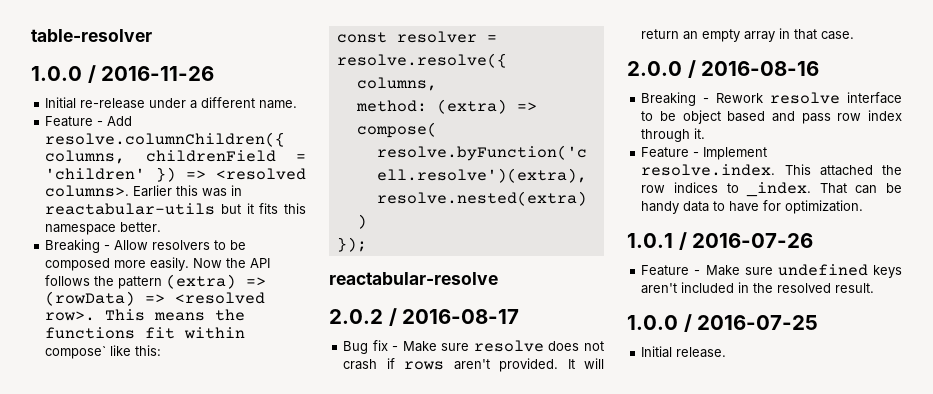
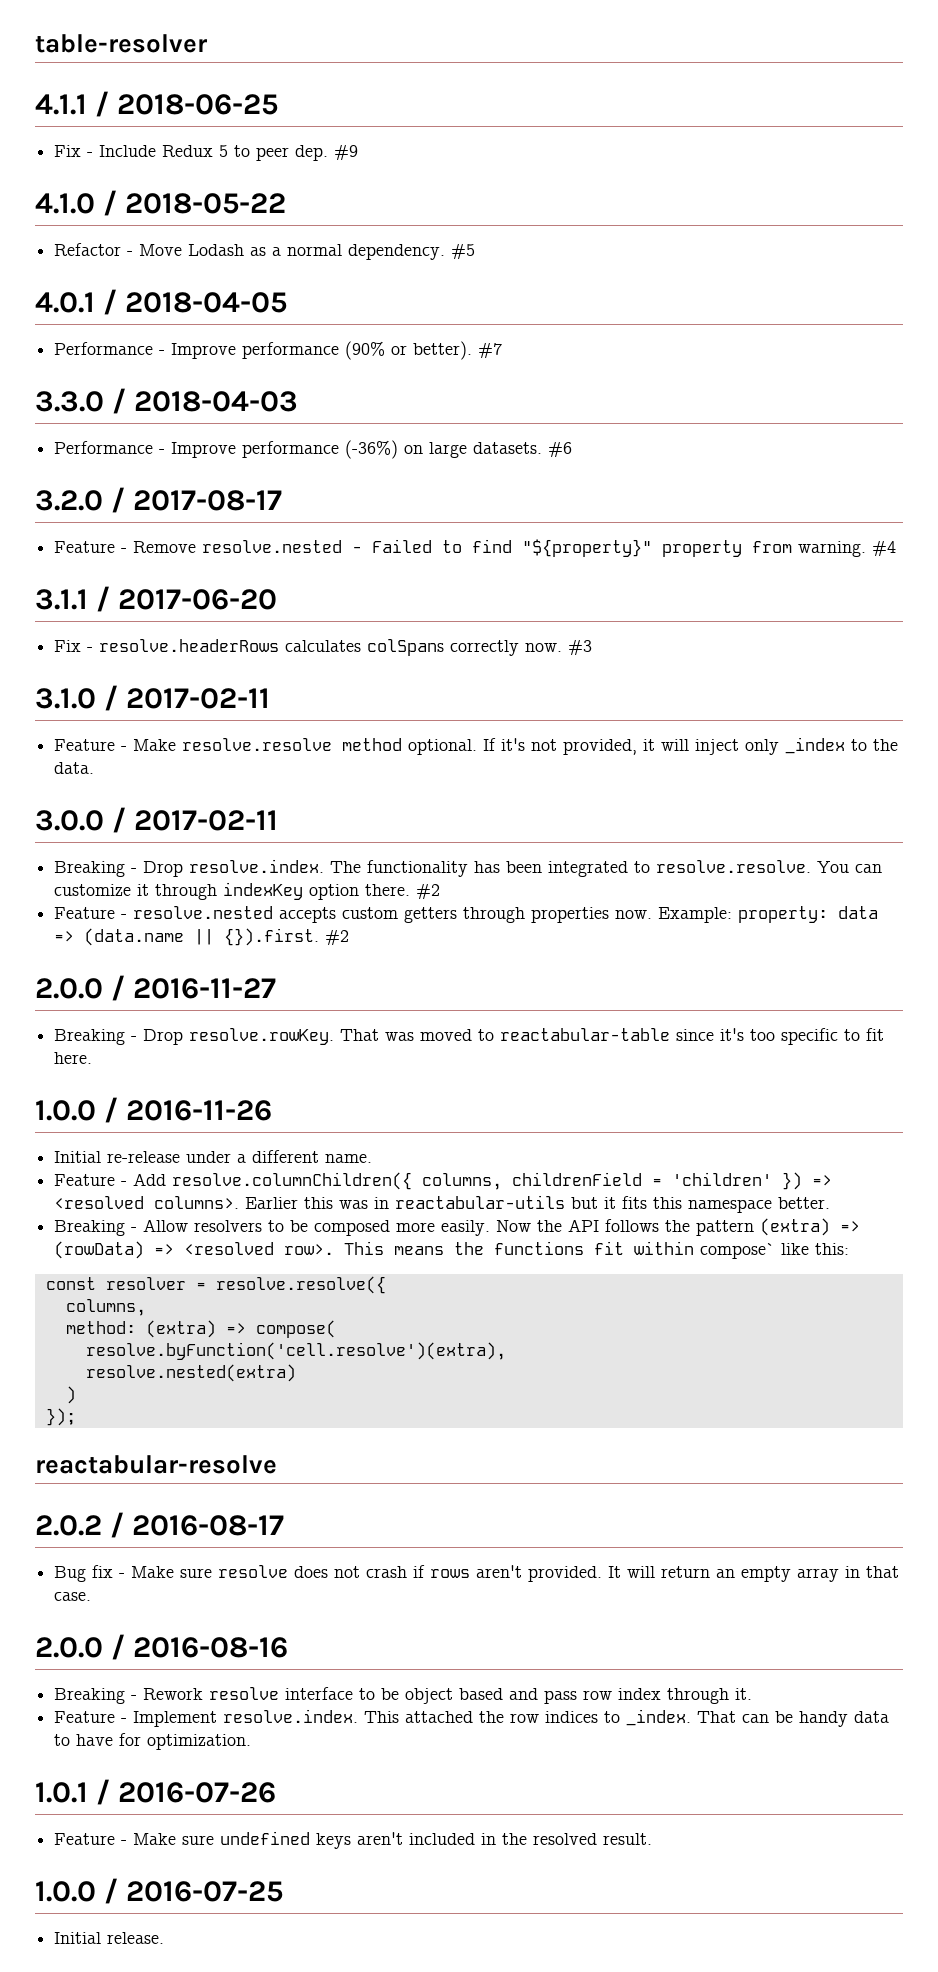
(152, 35) none -> [35,91,279,117] [54,144,359,161] [35,190,287,216] [54,243,476,260] [35,289,288,315] [54,341,503,360] [35,388,299,414] [54,440,573,459] [35,487,283,513] [54,539,897,557] [35,586,278,612] [54,639,593,656] [35,685,271,711] [54,737,899,755] [54,762,95,774] [35,807,279,833] [54,859,883,877] [54,882,441,900] [54,906,879,923] [54,928,350,946] [35,975,277,1001] [54,1028,885,1045] [54,1052,93,1064] // 4.1.1 / 2018-06-25 // Fix - Include Redux 5 to peer dep. #9 // 4.1.0 / 2018-05-22 // Refactor - Move Lodash as a normal dependency. #5 // 4.0.1 / 2018-04-05 // Performance - Improve performance (90% or better). #7 // 3.3.0 / 2018-04-03 // Performance - Improve performance (-36%) on large datasets. #6 // 3.2.0 / 2017-08-17 // Feature - Remove resolve.nested - Failed to find "${property}" property from warning. #4 // 3.1.1 / 2017-06-20 // Fix - resolve.headerRows calculates colSpans correctly now. #3 // 3.1.0 / 2017-02-11 // Feature - Make resolve.resolve method optional. If it's not provided, it will inject only _index to the data. // 3.0.0 / 2017-02-11 // Breaking - Drop resolve.index. The functionality has been integrated to resolve.resolve. You can customize it through indexKey option there. #2 // Feature - resolve.nested accepts custom getters through properties now. Example: property: data => (data.name || {}).first. #2 // 2.0.0 / 2016-11-27 // Breaking - Drop resolve.rowKey. That was moved to reactabular-table since it's too specific to fit here.

